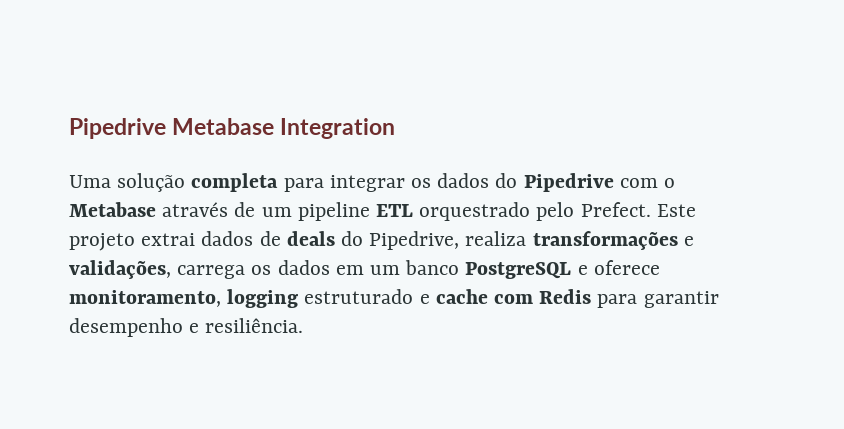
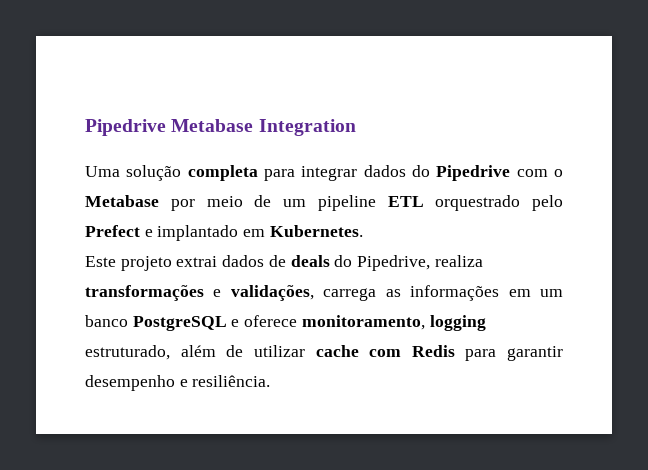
[411,178,432,188] os -> (358, 173) none
[162,202,229,217] através -> [170,196,243,211] por meio
[580,202,651,217] Prefect. -> [85,225,363,241] Prefect e implantado em Kubernetes. //
[251,260,330,275] os dados -> [385,285,500,301] as informações
[304,289,430,304] estruturado e -> [85,345,305,360] estruturado, além de utilizar

